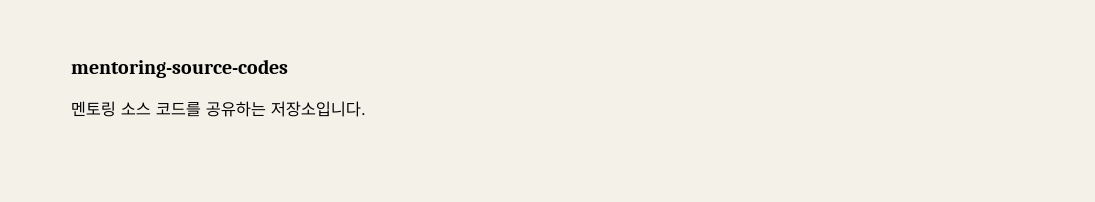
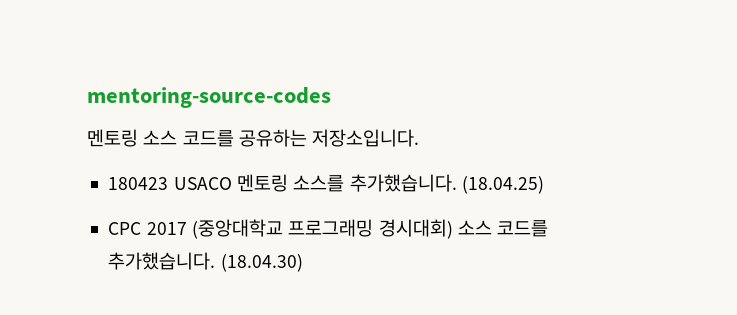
(366, 109) none -> [108,174,544,194] [108,219,549,239] [108,252,303,272] // 180423 USACO 멘토링 소스를 추가했습니다. (18.04.25) // CPC 2017 (중앙대학교 프로그래밍 경시대회) 소스 코드를 추가했습니다. (18.04.30)

